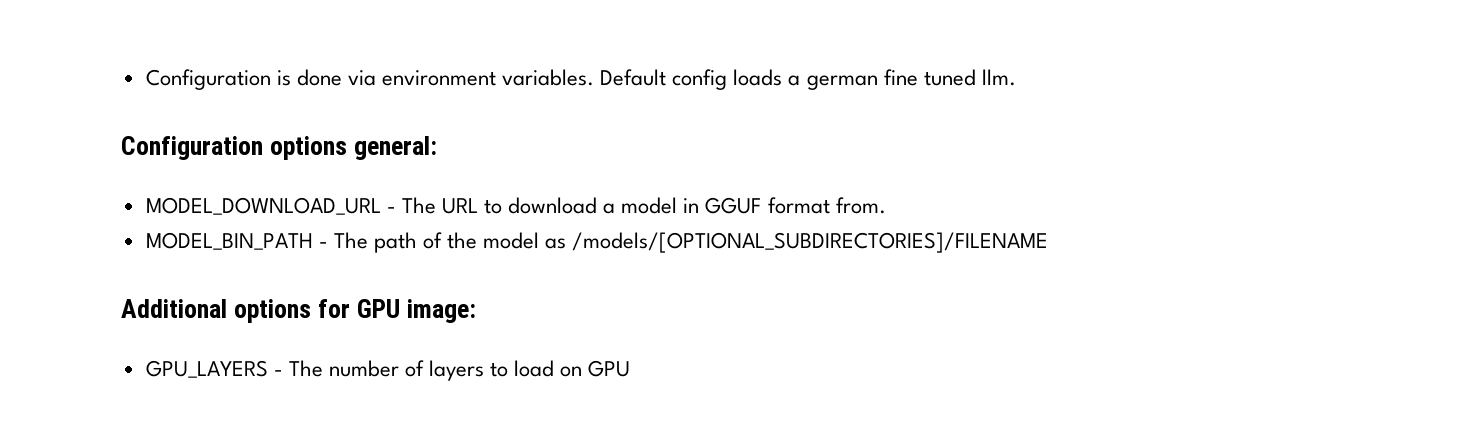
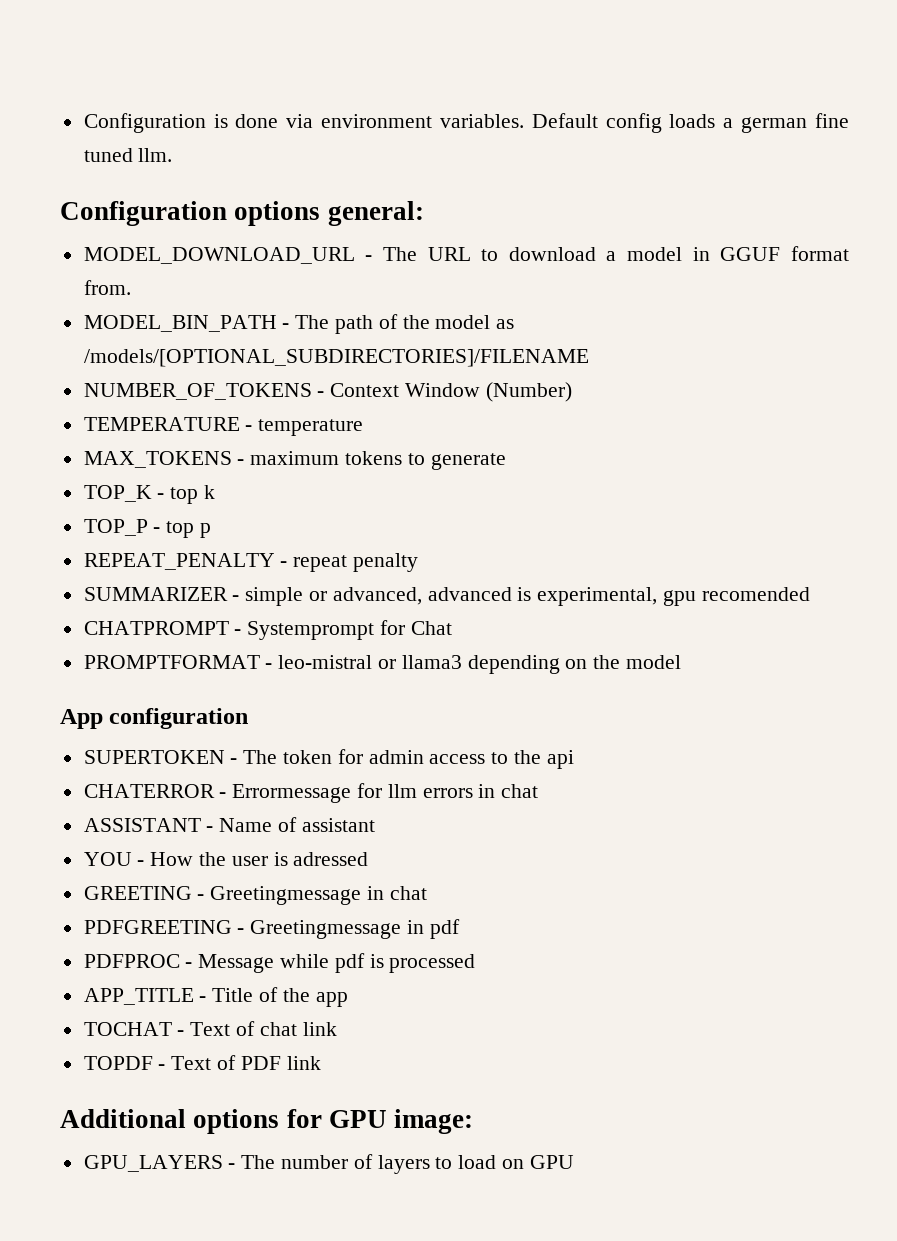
(1049, 242) none -> [83,382,572,402] [83,417,364,436] [83,451,506,470] [83,485,216,504] [83,519,212,538] [83,553,419,572] [83,587,810,606] [83,620,452,640] [83,655,682,674] [60,708,249,729] [83,749,574,769] [83,783,539,803] [83,817,375,832] [83,852,369,866] [83,886,427,905] [83,919,460,939] [83,953,476,973] [83,987,348,1007] [83,1021,337,1036] [83,1055,321,1070] // NUMBER_OF_TOKENS - Context Window (Number) // TEMPERATURE - temperature // MAX_TOKENS - maximum tokens to generate // TOP_K - top k // TOP_P - top p // REPEAT_PENALTY - repeat penalty // SUMMARIZER - simple or advanced, advanced is experimental, gpu recomended // CHATPROMPT - Systemprompt for Chat // PROMPTFORMAT - leo-mistral or llama3 depending on the model // App configuration // SUPERTOKEN - The token for admin access to the api // CHATERROR - Errormessage for llm errors in chat // ASSISTANT - Name of assistant // YOU - How the user is adressed // GREETING - Greetingmessage in chat // PDFGREETING - Greetingmessage in pdf // PDFPROC - Message while pdf is processed // APP_TITLE - Title of the app // TOCHAT - Text of chat link // TOPDF - Text of PDF link

